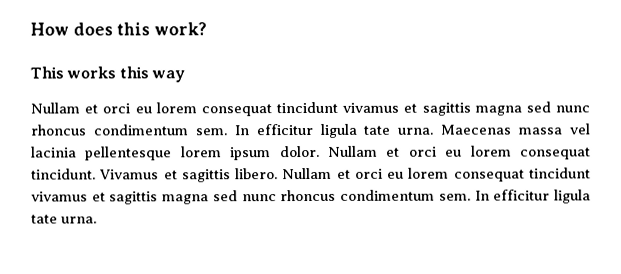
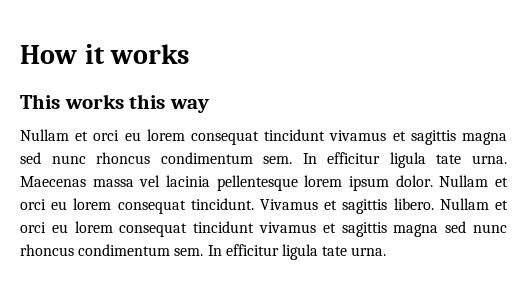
[72,22,208,36] does this work? -> [84,44,190,64] it works

